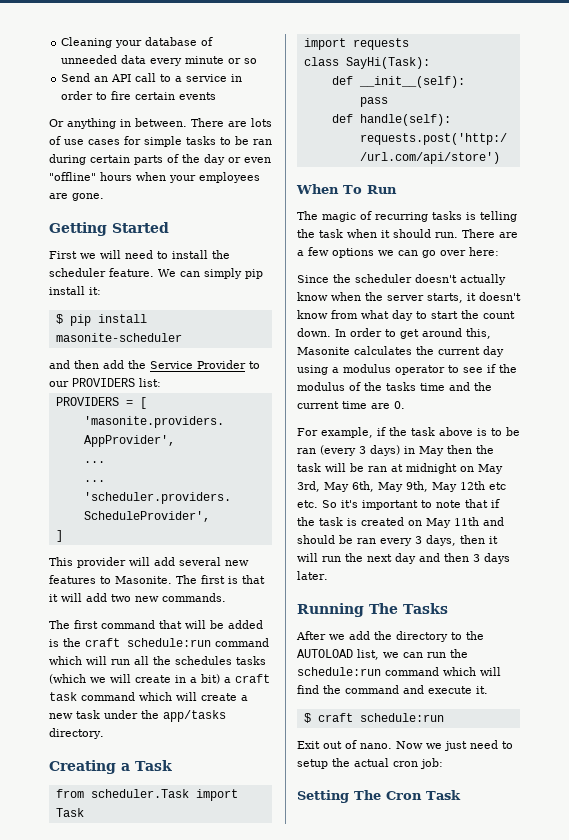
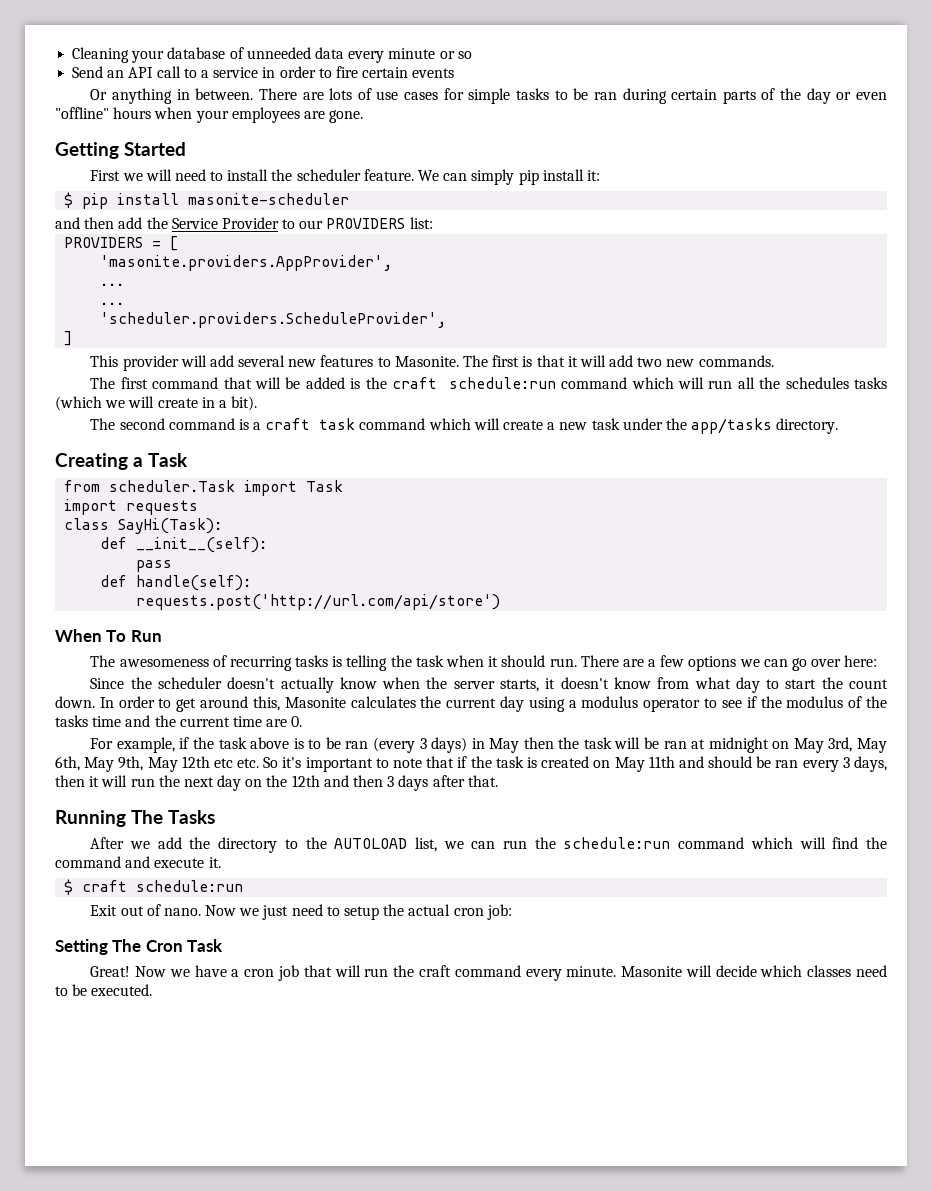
[201,674,220,684] bit) -> [231,396,258,411] [90,418,249,430] bit). // The second command is
[322,212,356,222] magic -> [119,659,209,667] awesomeness
(416, 558) none -> [245,775,320,787] on the 12th
[297,571,328,580] later. -> [432,775,498,787] after that.
(461, 795) none -> [90,965,887,981] [55,984,153,996] // Great! Now we have a cron job that will run the craft command every minute. Masonite will decide which classes need to be executed.

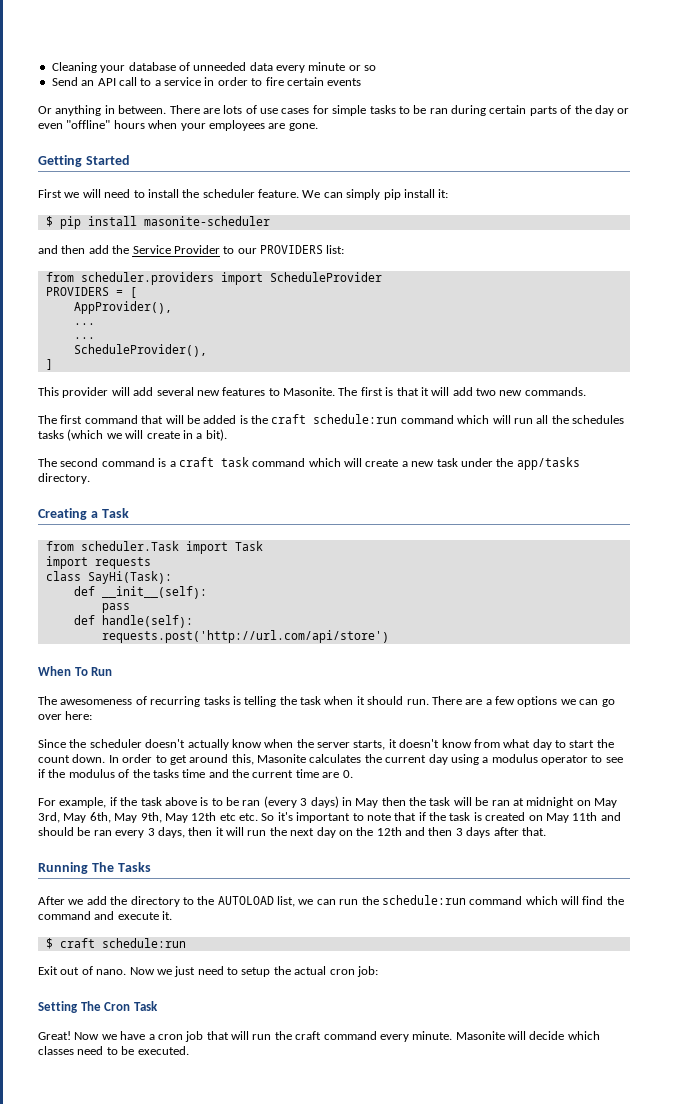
(433, 223) none -> [45,272,382,285] // from scheduler.providers import ScheduleProvider
[100,255,393,271] 'masonite.providers.AppProvider', -> [73,301,172,314] AppProvider(),
[100,312,447,328] 'scheduler.providers.ScheduleProvider', -> [73,344,207,357] ScheduleProvider(),

